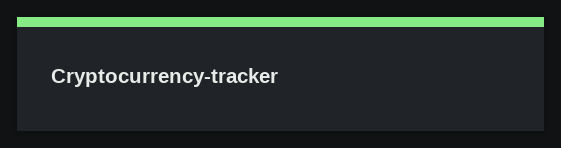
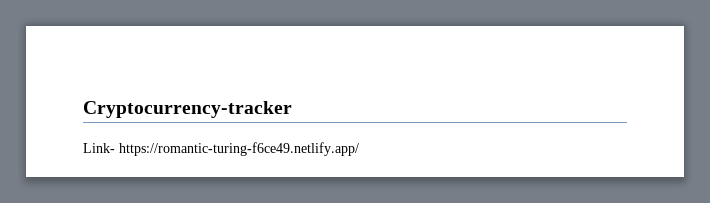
(278, 77) none -> [83,142,359,156] // Link- https://romantic-turing-f6ce49.netlify.app/

